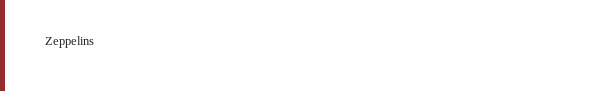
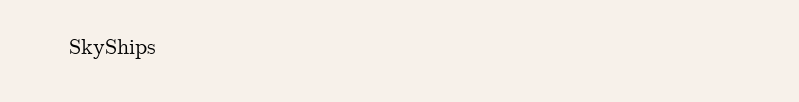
[45,36,94,48] Zeppelins -> [69,39,156,59] SkyShips

